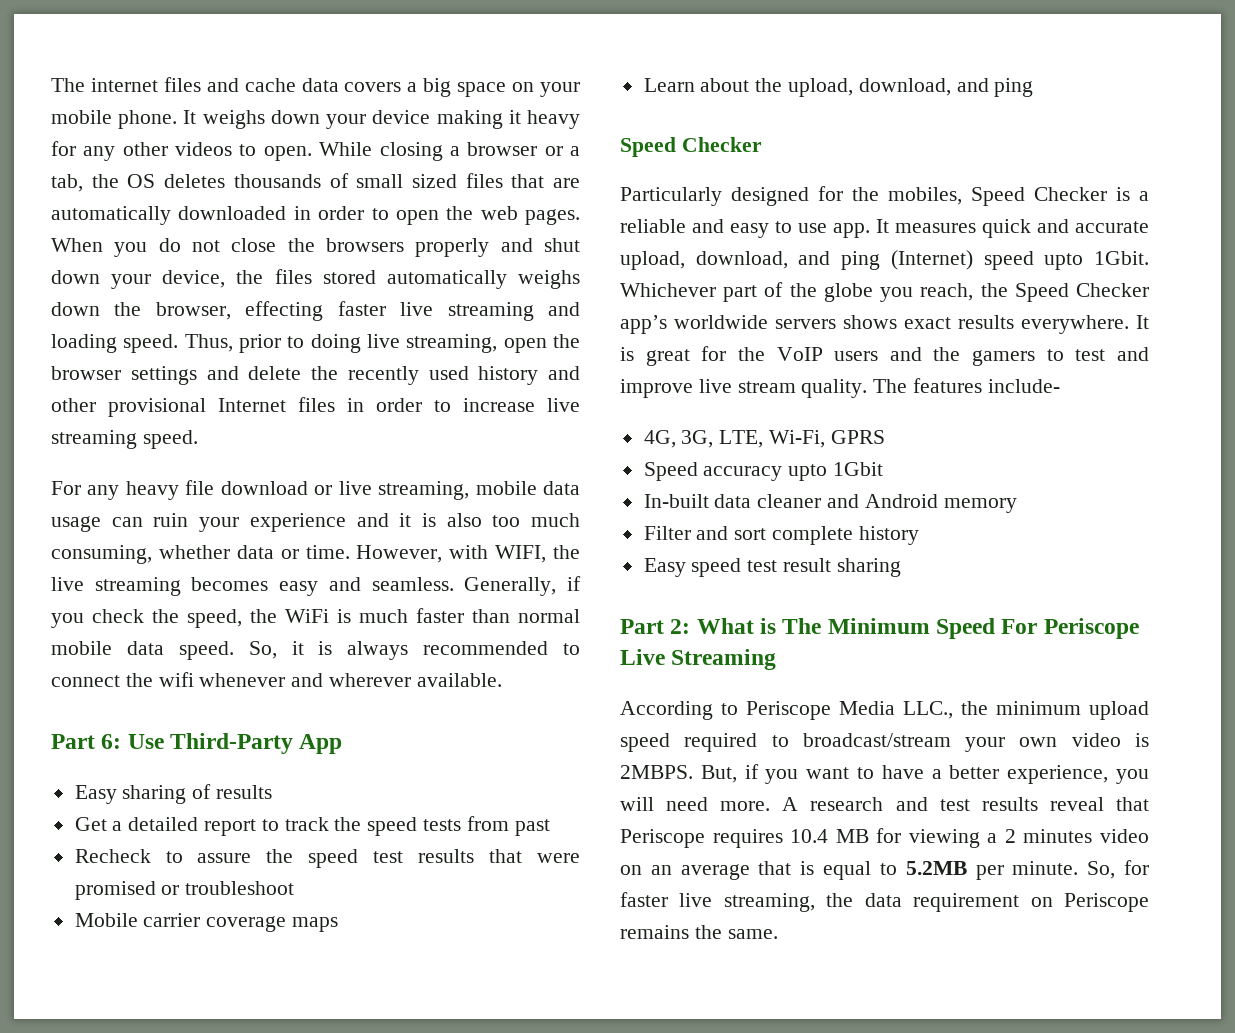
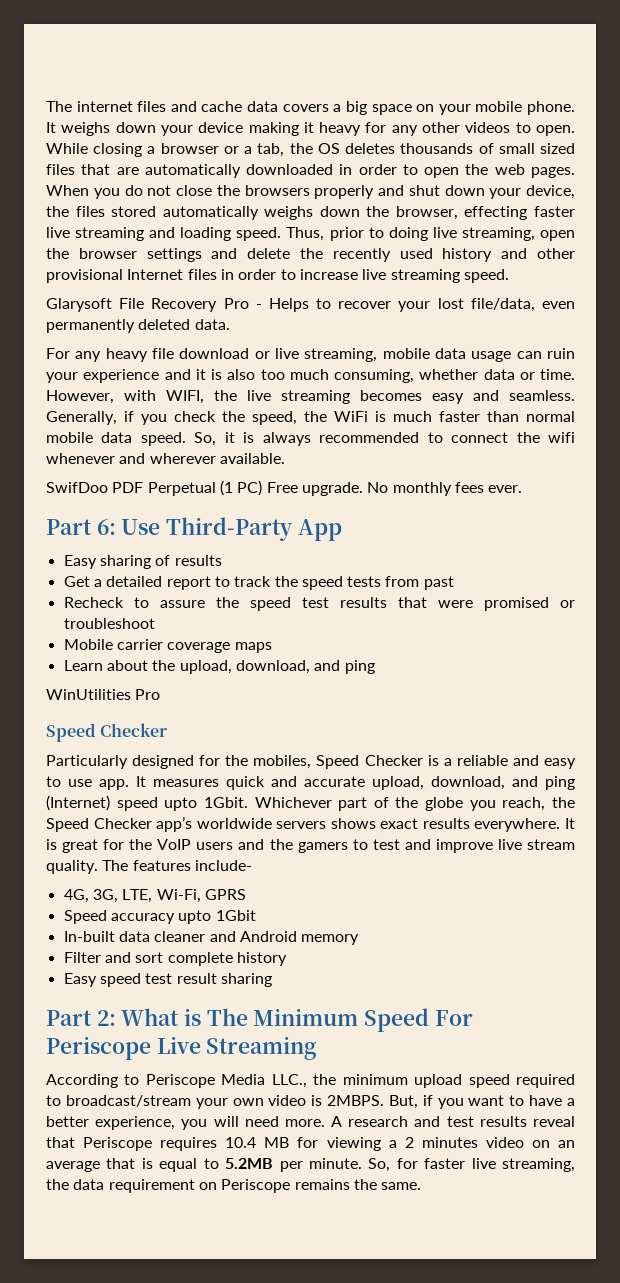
(198, 439) none -> [46,298,575,312] [46,319,230,333] // Glarysoft File Recovery Pro - Helps to recover your lost file/data, even permanently deleted data.
(502, 680) none -> [46,480,523,496] // SwifDoo PDF Perpetual (1 PC) Free upgrade. No monthly fees ever.
(1034, 87) none -> [46,689,161,700] // WinUtilities Pro

